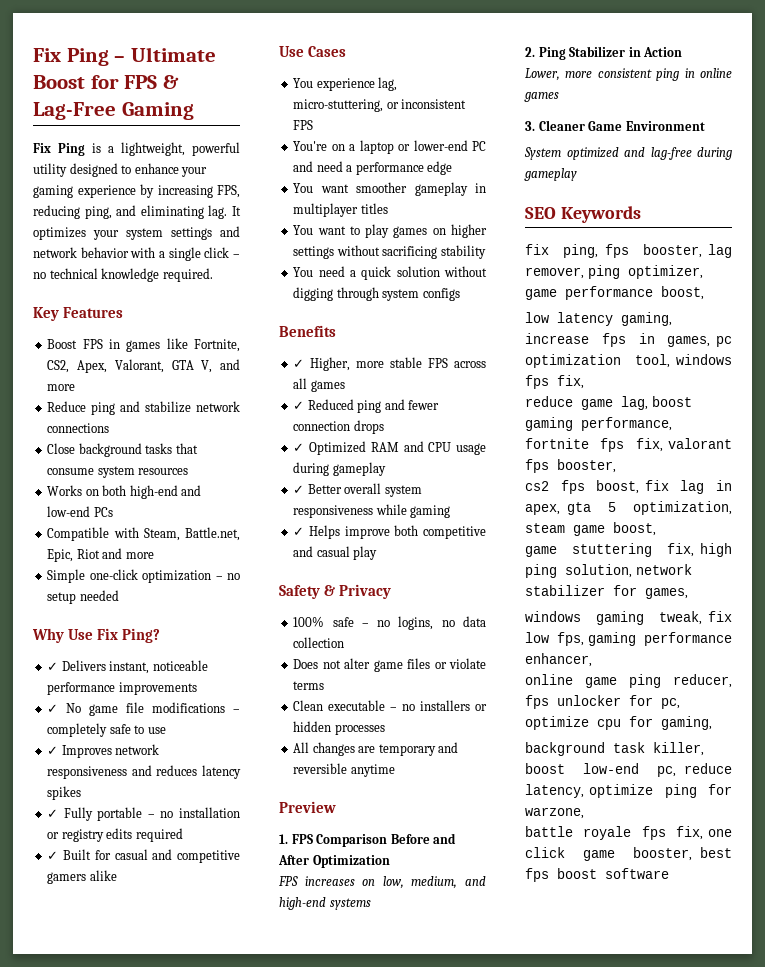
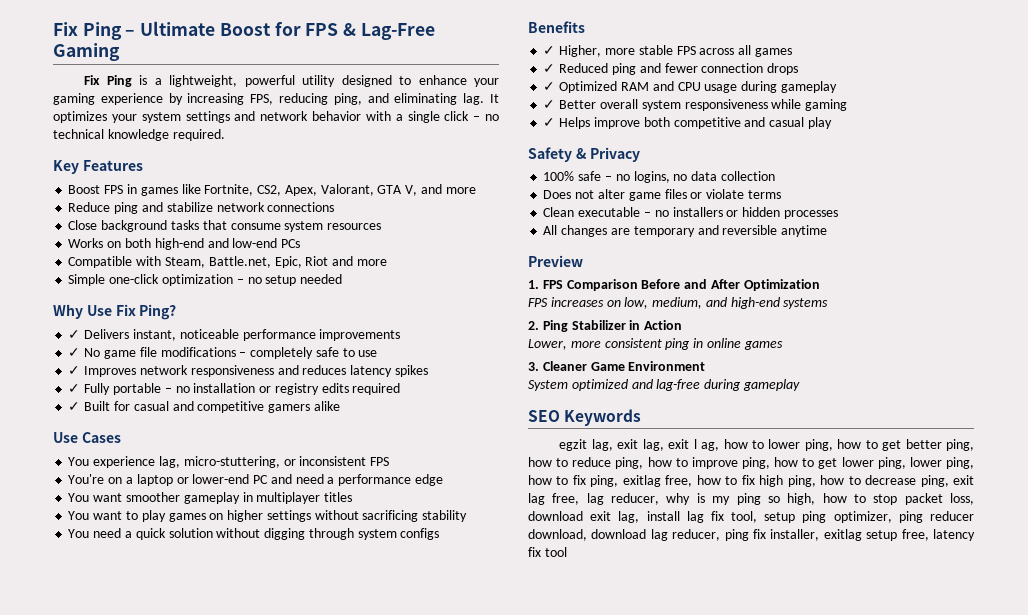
[525,244,732,258] [525,265,703,279] [525,286,704,300] [525,312,672,326] [525,333,732,347] [525,354,732,368] [525,375,584,389] [525,396,692,410] [525,417,672,431] [525,438,732,452] [525,459,616,473] [525,480,732,494] [525,501,732,515] [525,522,656,536] [525,543,732,557] [525,564,692,578] [525,585,688,599] [525,611,732,625] [525,632,732,646] [525,653,592,667] [525,674,732,688] [525,695,680,709] [525,716,712,730] [525,742,704,756] [525,763,732,777] [525,784,732,798] [525,807,584,819] [525,826,732,840] [525,847,732,861] [525,868,669,882] fix ping, fps booster, lag remover, ping optimizer, game performance boost, // low latency gaming, increase fps in games, pc optimization tool, windows fps fix, // reduce game lag, boost gaming performance, fortnite fps fix, valorant fps booster, // cs2 fps boost, fix lag in apex, gta 5 optimization, steam game boost, // game stuttering fix, high ping solution, network stabilizer for games, // windows gaming tweak, fix low fps, gaming performance enhancer, // online game ping reducer, fps unlocker for pc, optimize cpu for gaming, // background task killer, boost low-end pc, reduce latency, optimize ping for warzone, // battle royale fps fix, one click game booster, best fps boost software -> [559,439,974,451] [528,457,975,469] [528,475,974,487] [528,493,974,505] [528,511,974,523] [528,529,975,541] [528,547,567,557] egzit lag, exit lag, exit l ag, how to lower ping, how to get better ping, how to reduce ping, how to improve ping, how to get lower ping, lower ping, how to fix ping, exitlag free, how to fix high ping, how to decrease ping, exit lag free, lag reducer, why is my ping so high, how to stop packet loss, download exit lag, install lag fix tool, setup ping optimizer, ping reducer download, download lag reducer, ping fix installer, exitlag setup free, latency fix tool

